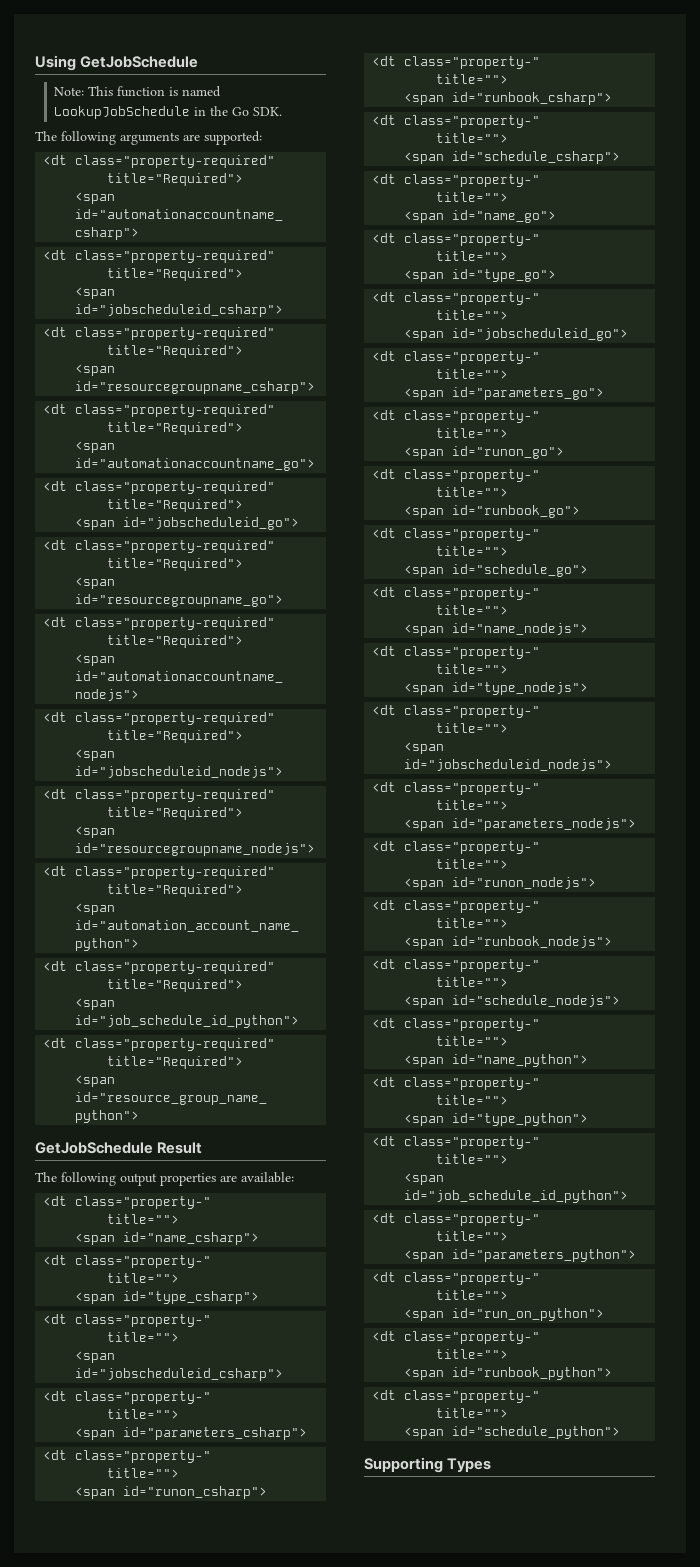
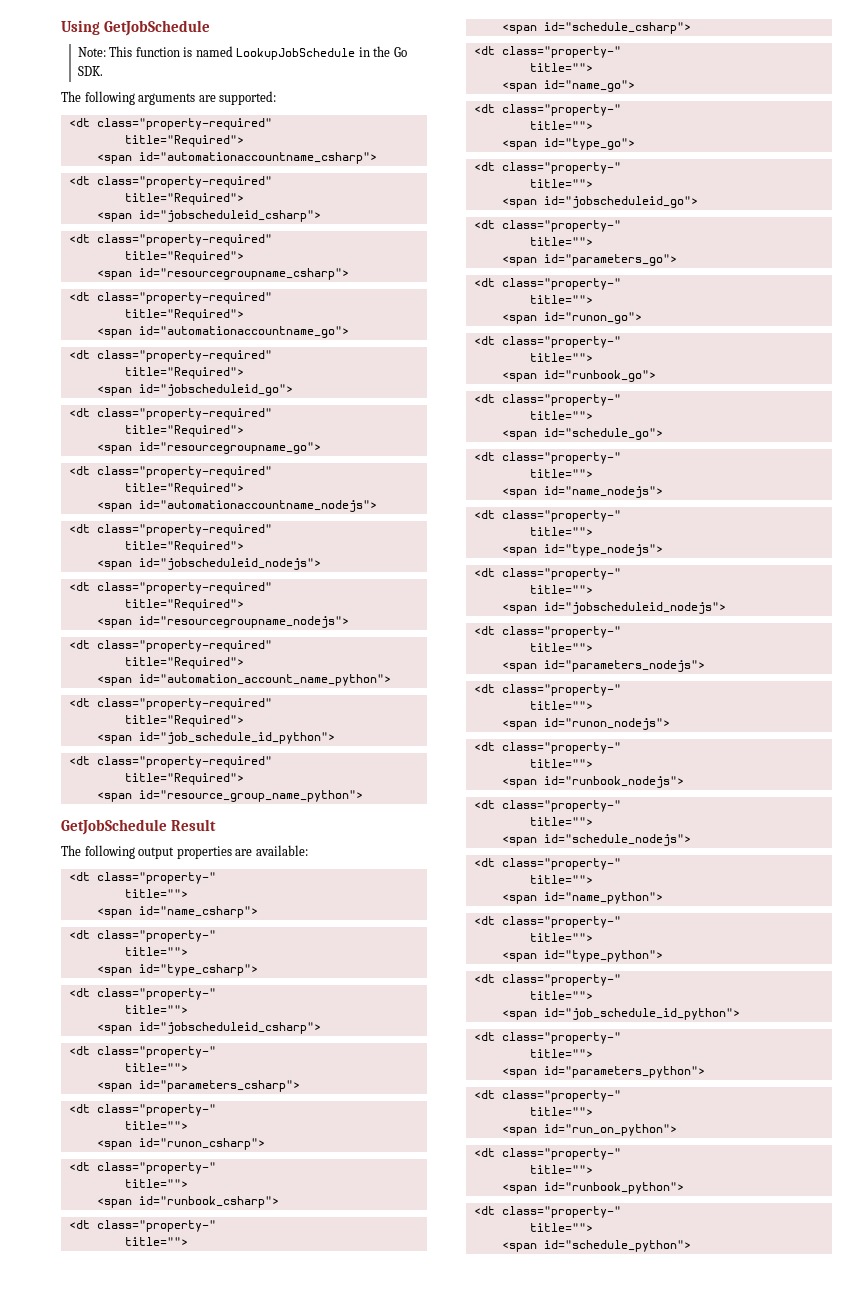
[364,1457,492,1473] // Supporting Types -> (691, 1246) none

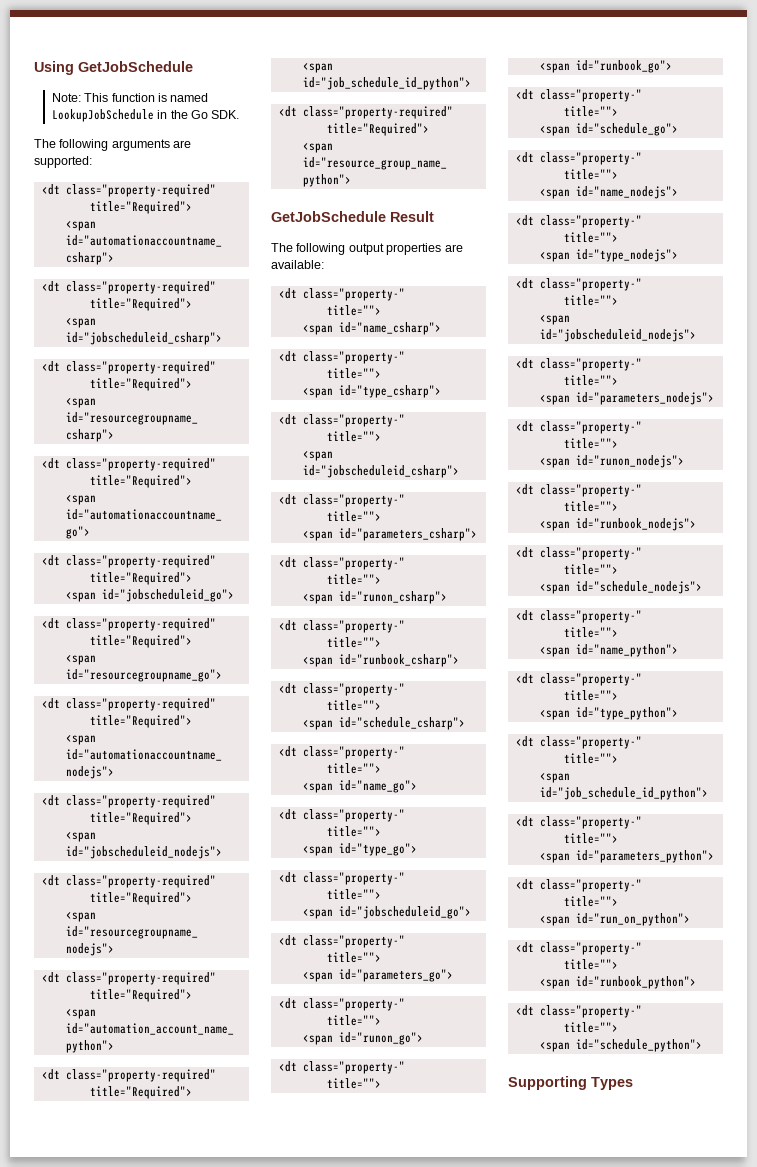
(691, 1246) none -> [508,1076,633,1090] // Supporting Types

